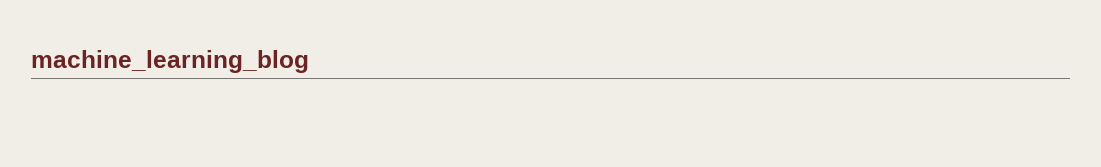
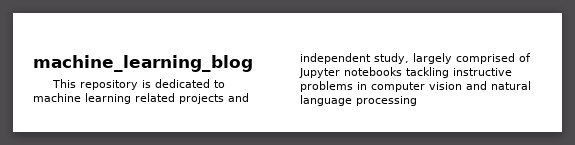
(309, 61) none -> [52,79,226,90] [33,93,249,104] [300,53,531,64] [299,67,512,78] [300,81,531,92] [300,95,417,106] // This repository is dedicated to machine learning related projects and independent study, largely comprised of Jupyter notebooks tackling instructive problems in computer vision and natural language processing

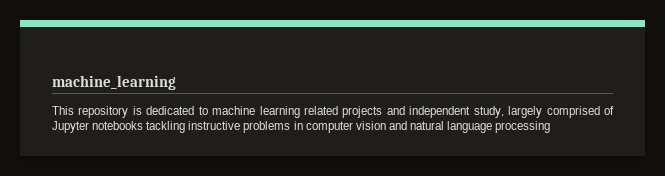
[33,55,253,72] machine_learning_blog -> [52,75,176,90] machine_learning

